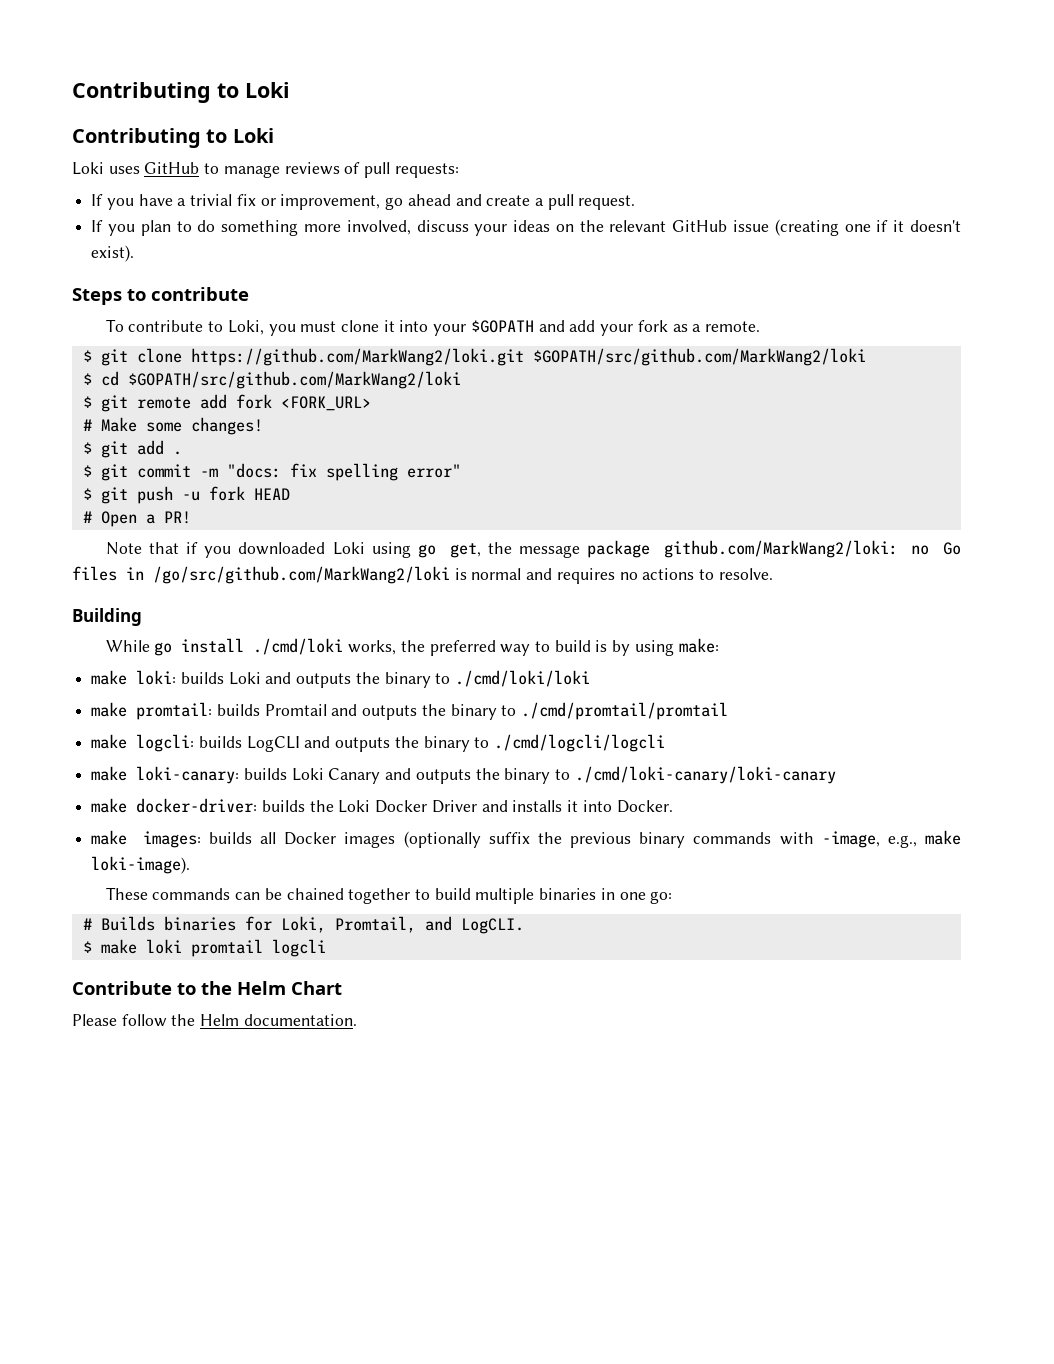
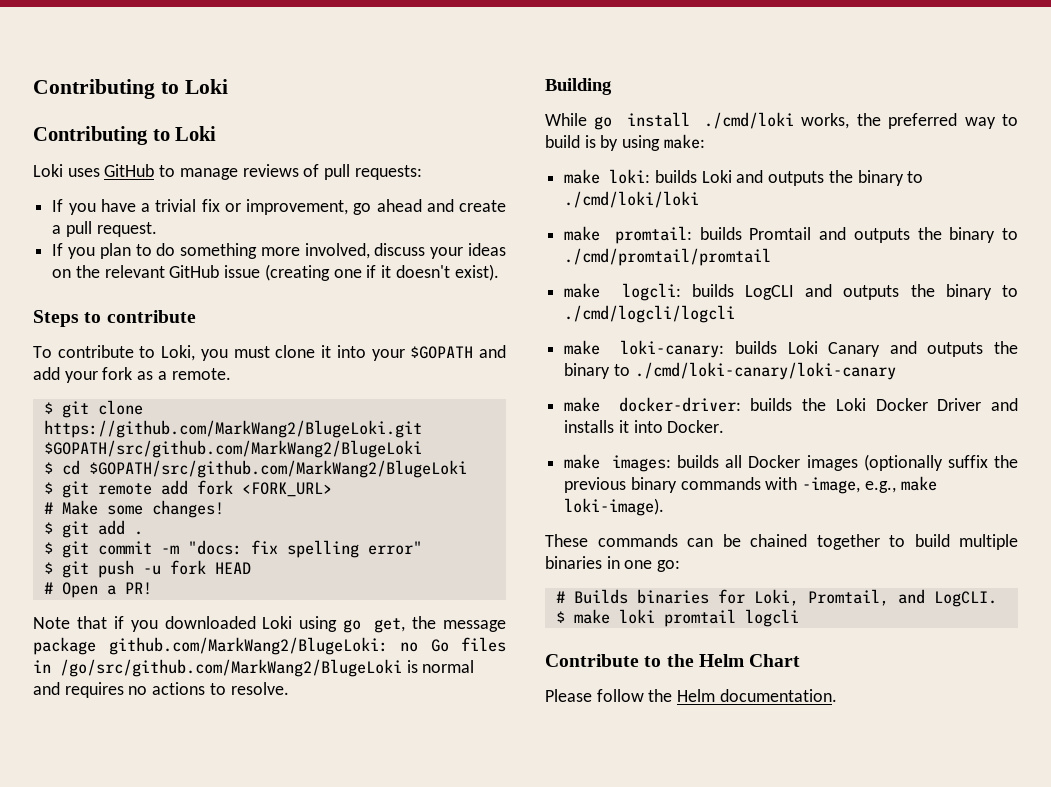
[190,348,866,366] https://github.com/MarkWang2/loki.git $GOPATH/src/github.com/MarkWang2/loki -> [43,420,422,438] [43,440,422,458] https://github.com/MarkWang2/BlugeLoki.git $GOPATH/src/github.com/MarkWang2/BlugeLoki
[127,371,461,389] $GOPATH/src/github.com/MarkWang2/loki -> [88,460,467,478] $GOPATH/src/github.com/MarkWang2/BlugeLoki
[663,540,898,558] github.com/MarkWang2/loki: -> [108,637,388,655] github.com/MarkWang2/BlugeLoki:
[153,566,450,584] /go/src/github.com/MarkWang2/loki -> [60,659,402,677] /go/src/github.com/MarkWang2/BlugeLoki

